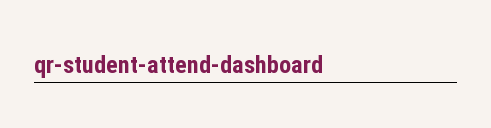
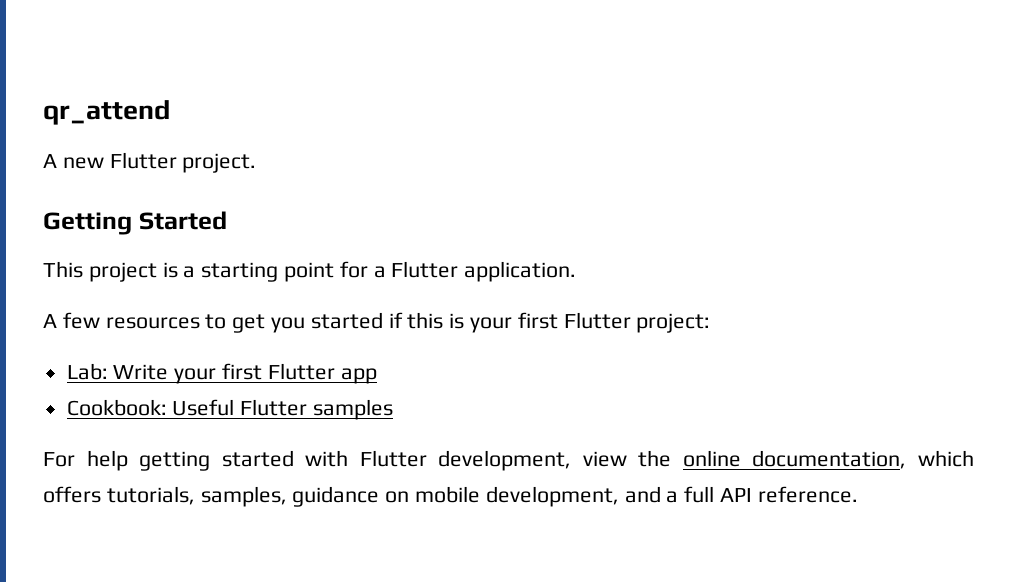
[34,55,323,78] qr-student-attend-dashboard -> [43,100,170,125] [43,152,257,173] [43,211,227,235] [43,261,577,282] [43,312,711,333] [66,363,377,384] [66,399,394,420] [43,450,974,471] [43,486,858,507] qr_attend // A new Flutter project. // Getting Started // This project is a starting point for a Flutter application. // A few resources to get you started if this is your first Flutter project: // Lab: Write your first Flutter app // Cookbook: Useful Flutter samples // For help getting started with Flutter development, view the online documentation, which offers tutorials, samples, guidance on mobile development, and a full API reference.

